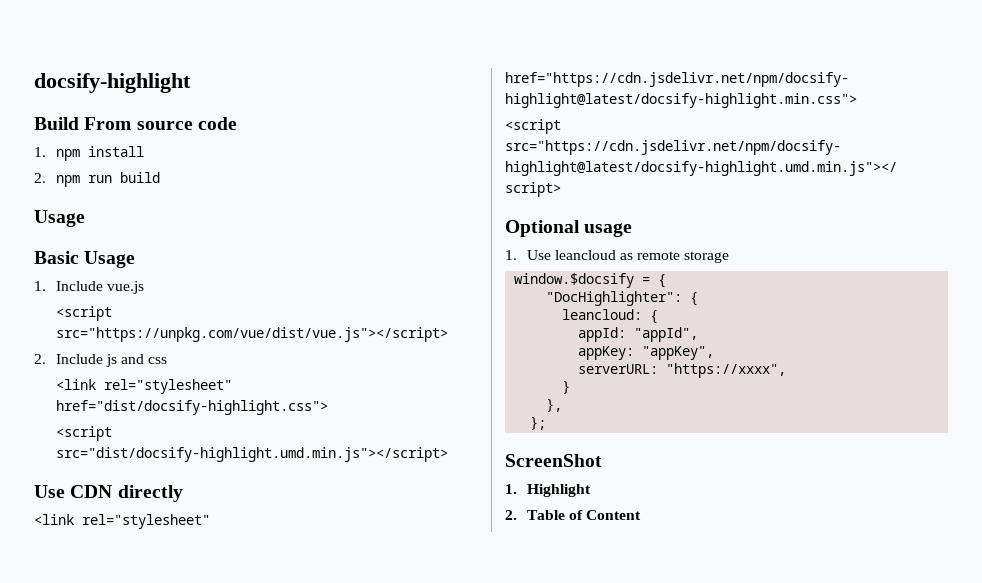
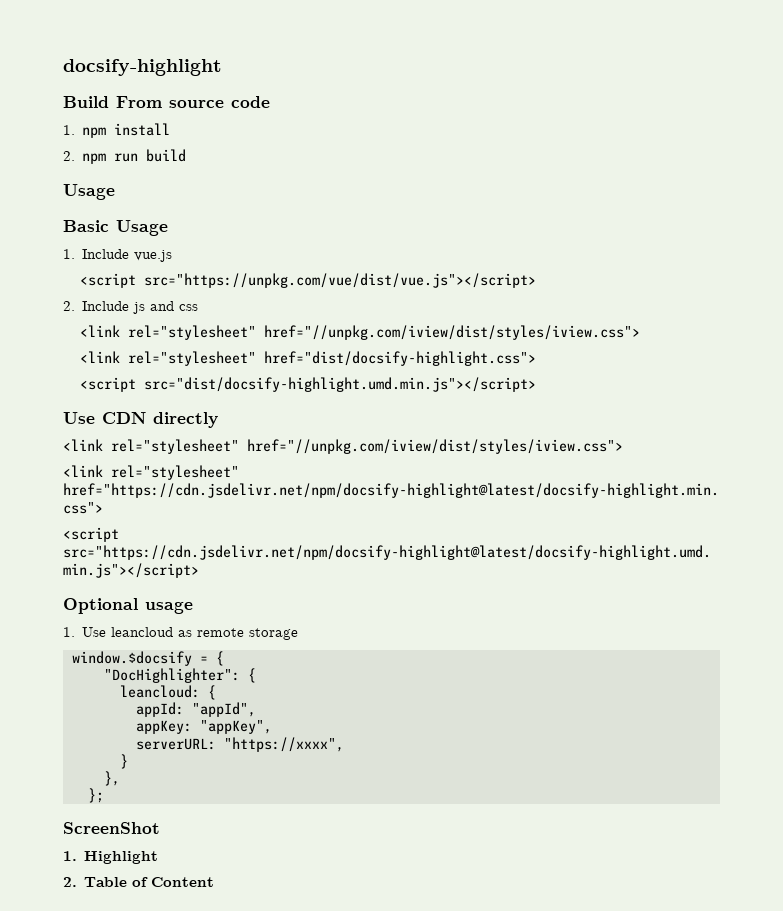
(168, 360) none -> [80,325,641,340] // <link rel="stylesheet" href="//unpkg.com/iview/dist/styles/iview.css">
(183, 493) none -> [63,439,623,454] // <link rel="stylesheet" href="//unpkg.com/iview/dist/styles/iview.css">

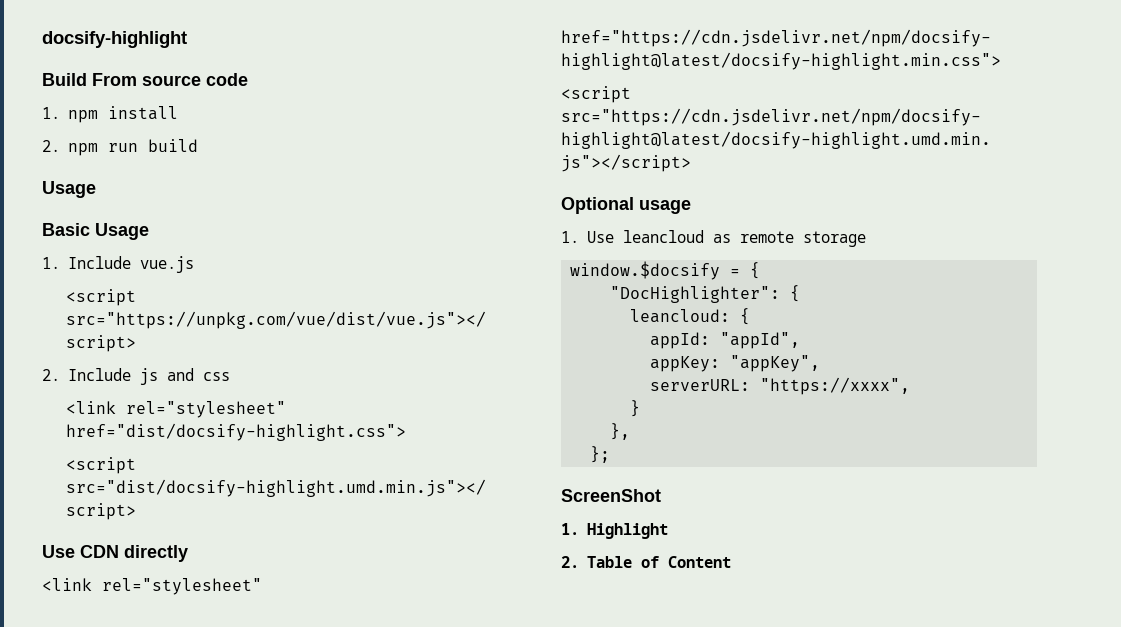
[80,325,641,340] // <link rel="stylesheet" href="//unpkg.com/iview/dist/styles/iview.css"> -> (230, 376) none
[63,439,623,454] // <link rel="stylesheet" href="//unpkg.com/iview/dist/styles/iview.css"> -> (188, 553) none

